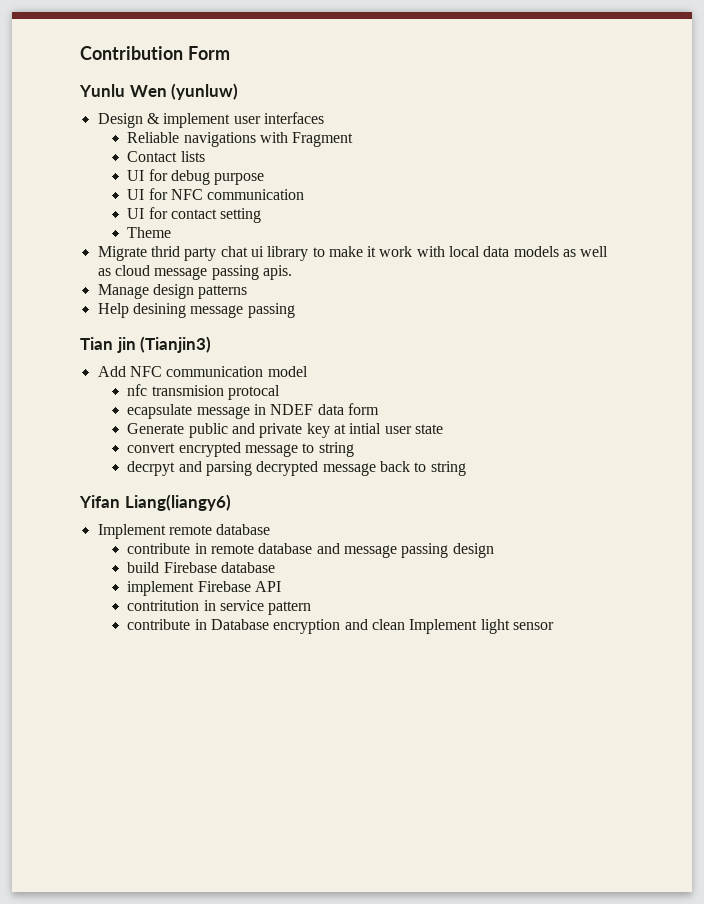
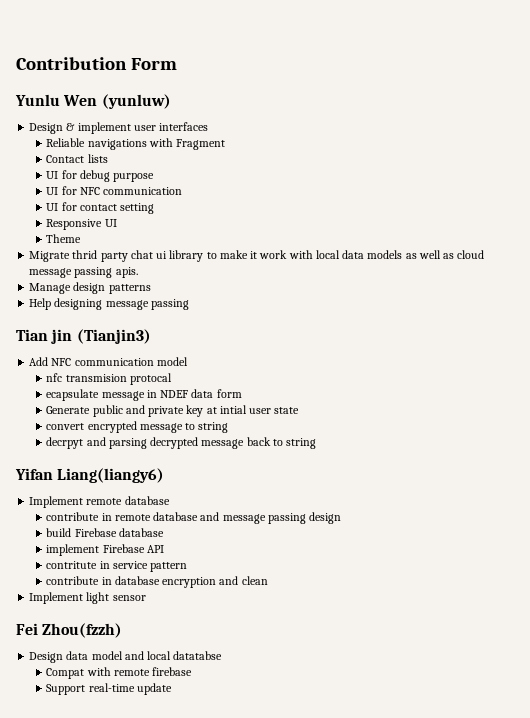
(262, 215) none -> [46,219,117,230] // Responsive UI
[132,303,186,318] desining -> [54,298,103,310] designing
[127,600,200,611] contritution -> [46,561,98,569] contritute
[210,619,269,630] Database -> [114,576,160,585] database
(405, 624) none -> (268, 580) //
(554, 626) none -> [16,623,123,638] [29,651,223,663] [46,667,193,679] [46,683,172,695] // Fei Zhou(fzzh) // Design data model and local datatabse // Compat with remote firebase // Support real-time update

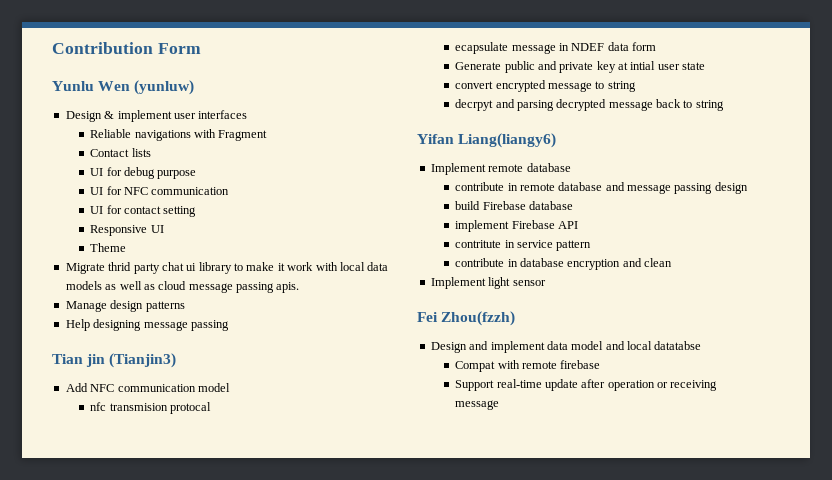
(64, 657) none -> [469,341,545,353] and implement
(172, 689) none -> [581,379,718,391] [455,400,500,410] after operation or receiving message

